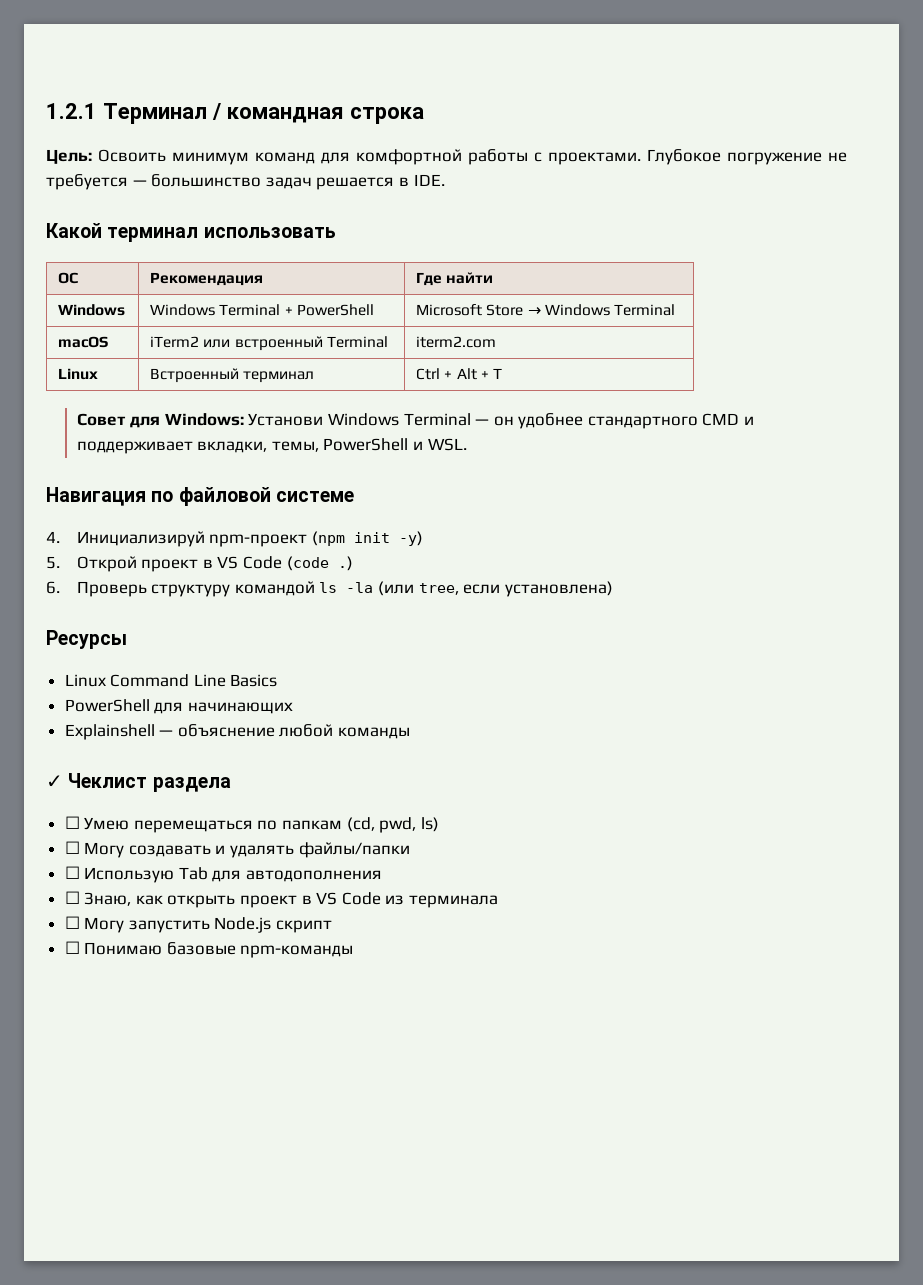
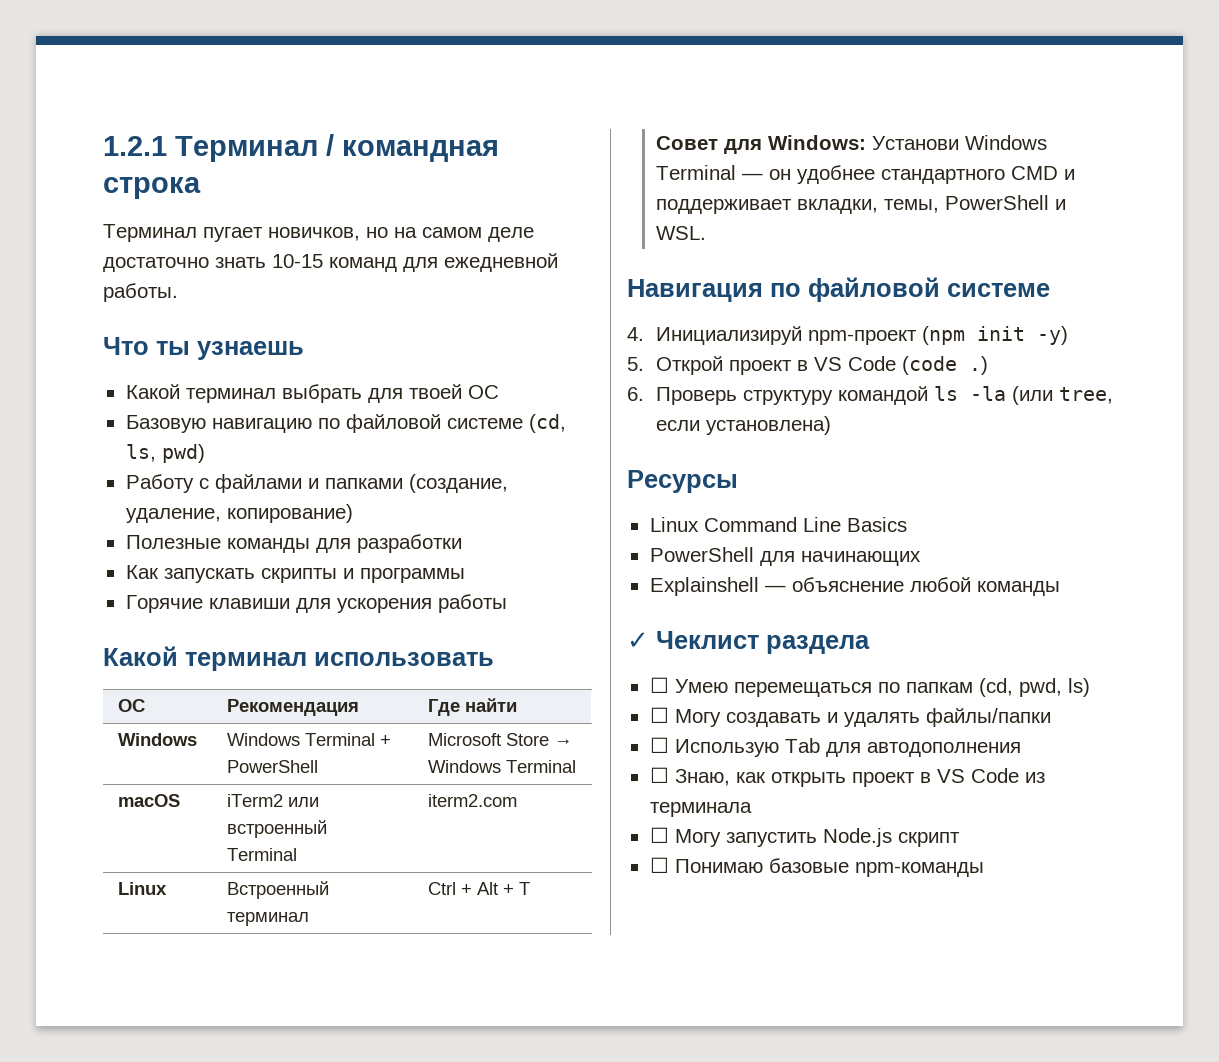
[46,149,847,165] [46,174,445,190] Цель: Освоить минимум команд для комфортной работы с проектами. Глубокое погружение не требуется — большинство задач решается в IDE. -> [103,224,534,242] [103,253,558,272] [103,283,178,302] [103,337,304,360] [125,384,499,403] [125,414,566,433] [125,444,205,463] [125,474,508,493] [125,504,353,523] [125,534,462,553] [125,565,465,583] [125,594,507,613] Терминал пугает новичков, но на самом деле достаточно знать 10-15 команд для ежедневной работы. // Что ты узнаешь // Какой терминал выбрать для твоей ОС // Базовую навигацию по файловой системе (cd, ls, pwd) // Работу с файлами и папками (создание, удаление, копирование) // Полезные команды для разработки // Как запускать скрипты и программы // Горячие клавиши для ускорения работы

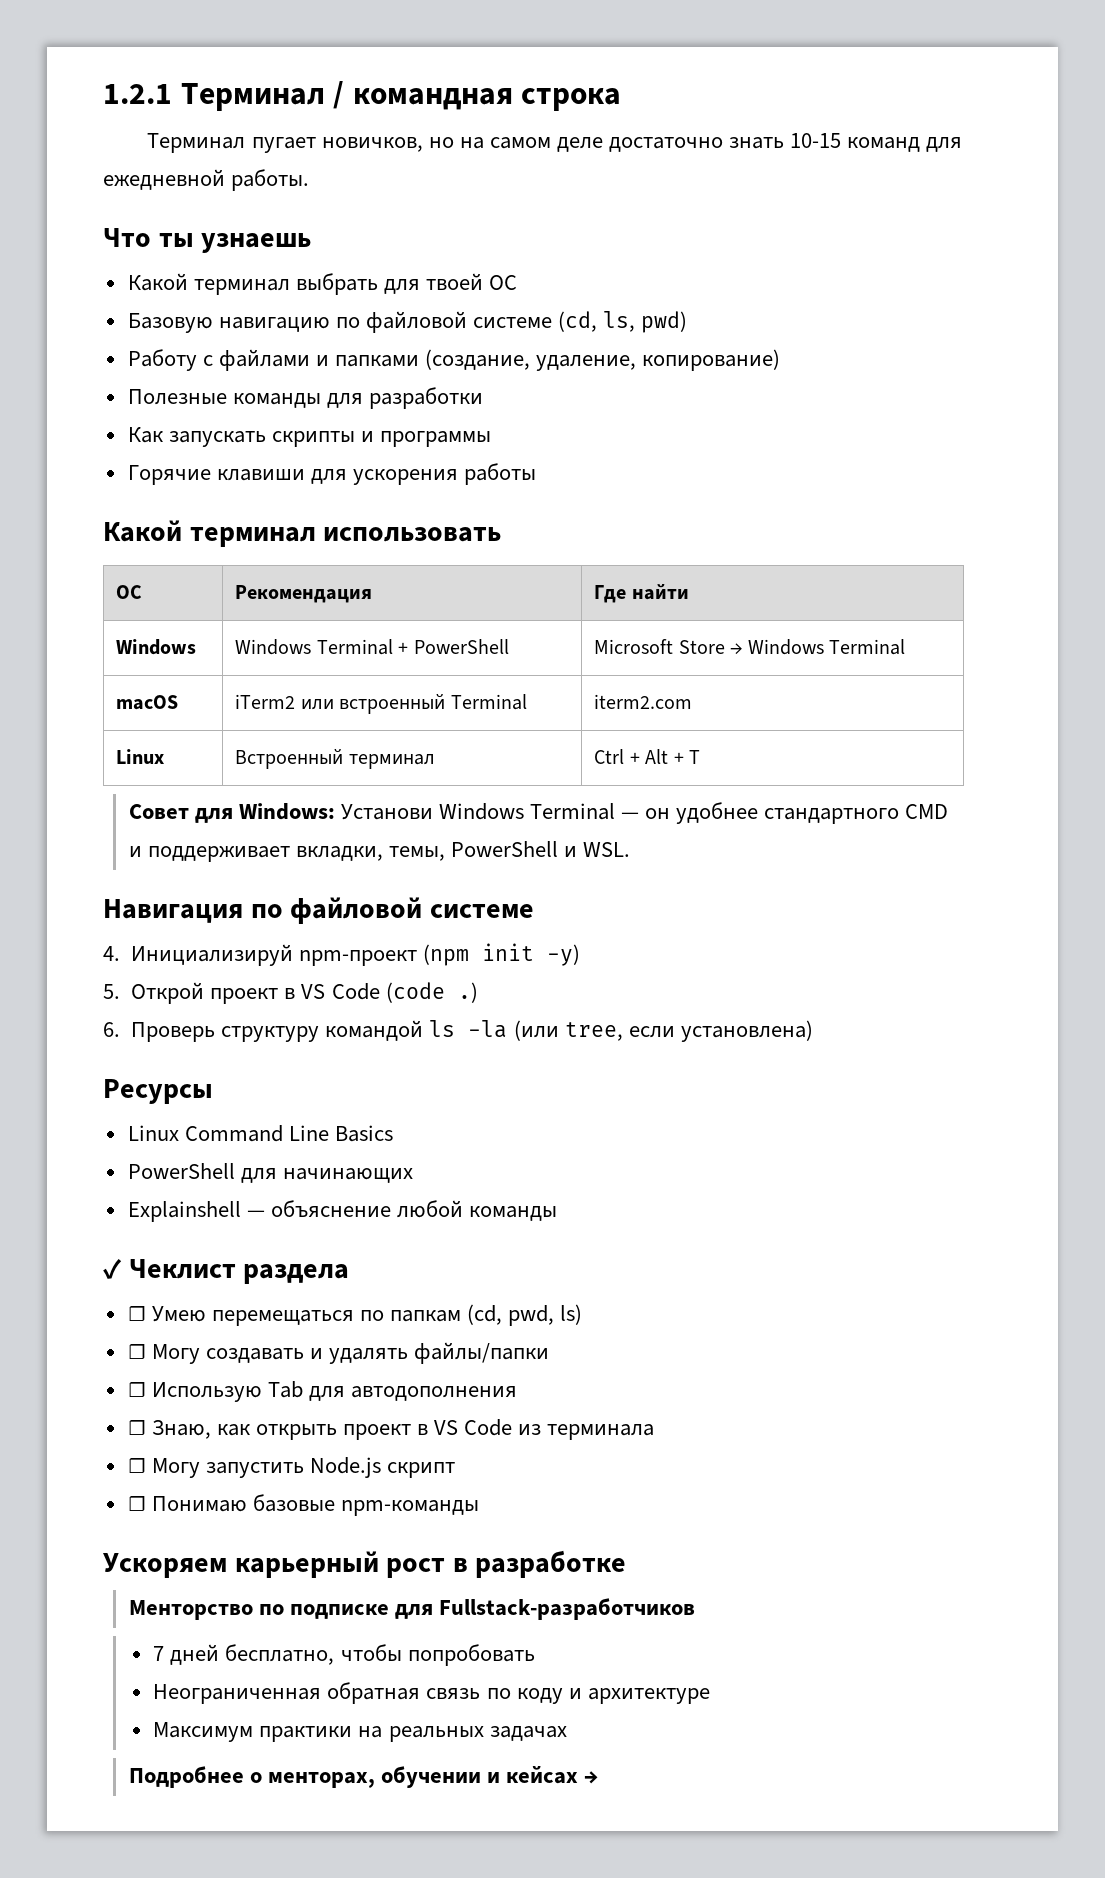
(984, 869) none -> [103,1550,627,1578] [128,1598,695,1620] [153,1644,535,1666] [153,1682,710,1704] [153,1722,567,1742] [128,1766,598,1788] // Ускоряем карьерный рост в разработке // Менторство по подписке для Fullstack-разработчиков // 7 дней бесплатно, чтобы попробовать // Неограниченная обратная связь по коду и архитектуре // Максимум практики на реальных задачах // Подробнее о менторах, обучении и кейсах →

